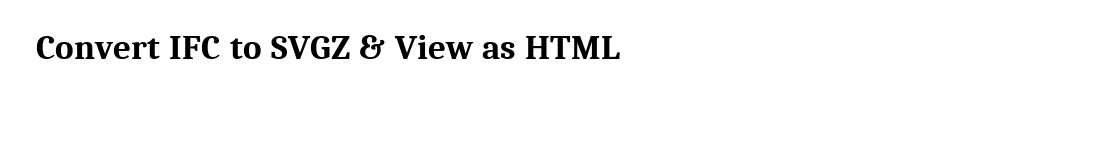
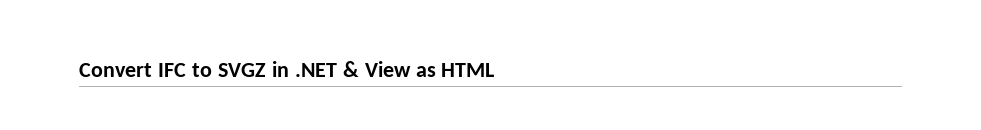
(350, 47) none -> [271,61,337,77] in .NET

